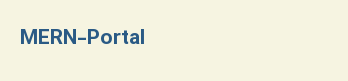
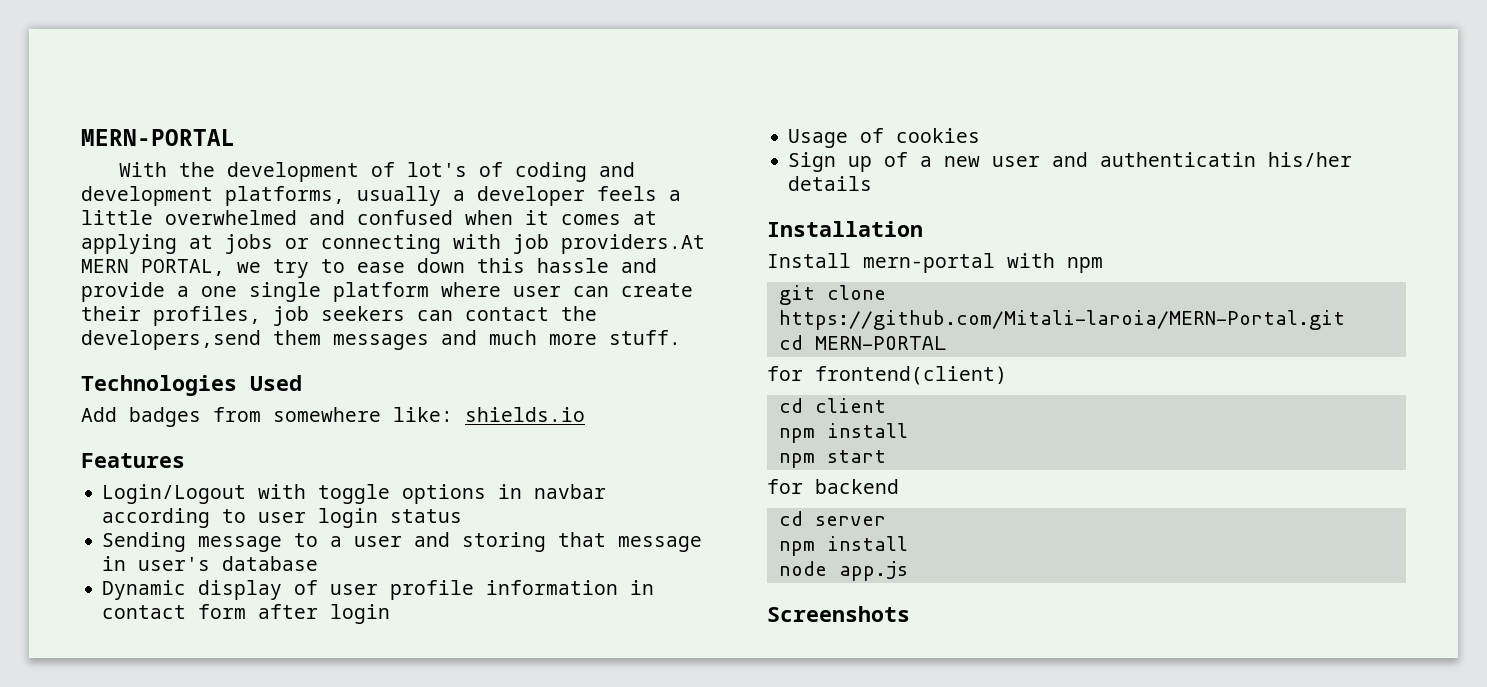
[20,29,145,44] MERN-Portal -> [81,129,235,146] [119,162,636,182] [81,186,681,206] [81,210,657,225] [81,234,705,254] [81,258,657,278] [81,282,693,302] [81,306,597,326] [81,330,681,350] [81,375,302,396] [81,407,585,427] [81,453,185,468] [102,484,607,504] [102,508,463,528] [102,532,703,552] [102,556,319,571] [102,580,655,600] [102,604,391,624] [788,128,981,148] [788,152,1353,172] [788,176,873,191] [767,221,923,237] [767,253,1103,273] [778,285,886,305] [778,310,1345,330] [778,335,946,350] [767,366,1007,385] [778,398,886,413] [778,423,908,443] [778,450,886,468] [767,479,899,494] [778,511,886,526] [778,536,908,556] [778,561,908,581] [767,606,910,622] MERN-PORTAL // With the development of lot's of coding and development platforms, usually a developer feels a little overwhelmed and confused when it comes at applying at jobs or connecting with job providers.At MERN PORTAL, we try to ease down this hassle and provide a one single platform where user can create their profiles, job seekers can contact the developers,send them messages and much more stuff. // Technologies Used // Add badges from somewhere like: shields.io // Features // Login/Logout with toggle options in navbar according to user login status // Sending message to a user and storing that message in user's database // Dynamic display of user profile information in contact form after login // Usage of cookies // Sign up of a new user and authenticatin his/her details // Installation // Install mern-portal with npm // git clone https://github.com/Mitali-laroia/MERN-Portal.git // cd MERN-PORTAL // for frontend(client) // cd client // npm install // npm start // for backend // cd server // npm install // node app.js // Screenshots

